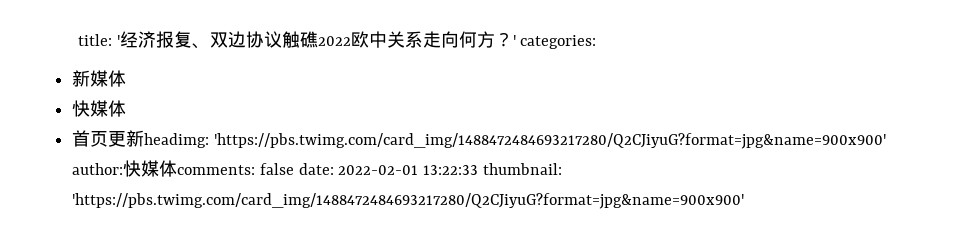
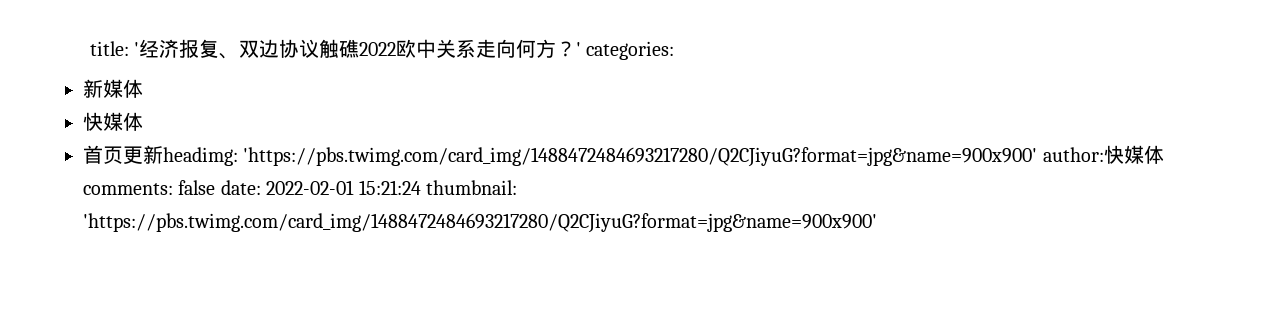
[423,165,479,175] 13:22:33 -> [358,180,421,195] 15:21:24

